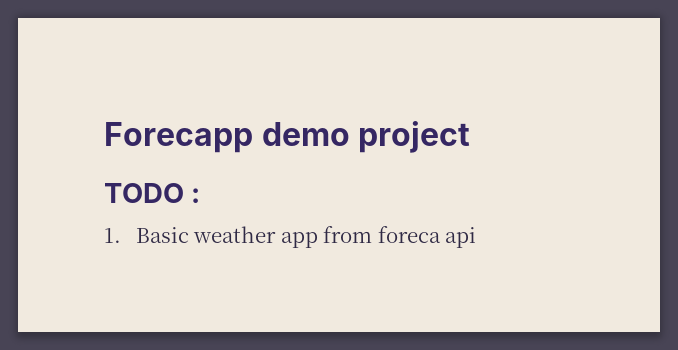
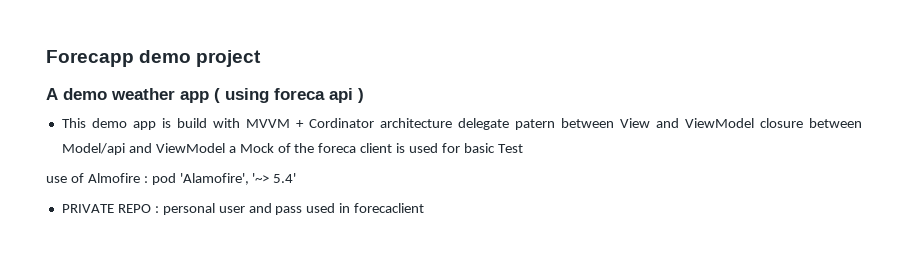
[104,183,201,203] [104,226,477,248] TODO : // 1. Basic weather app from foreca api -> [46,88,364,103] [61,118,862,130] [61,143,523,155] [46,173,297,185] [61,203,425,215] A demo weather app ( using foreca api ) // This demo app is build with MVVM + Cordinator architecture delegate patern between View and ViewModel closure between Model/api and ViewModel a Mock of the foreca client is used for basic Test // use of Almofire : pod 'Alamofire', '~> 5.4' // PRIVATE REPO : personal user and pass used in forecaclient

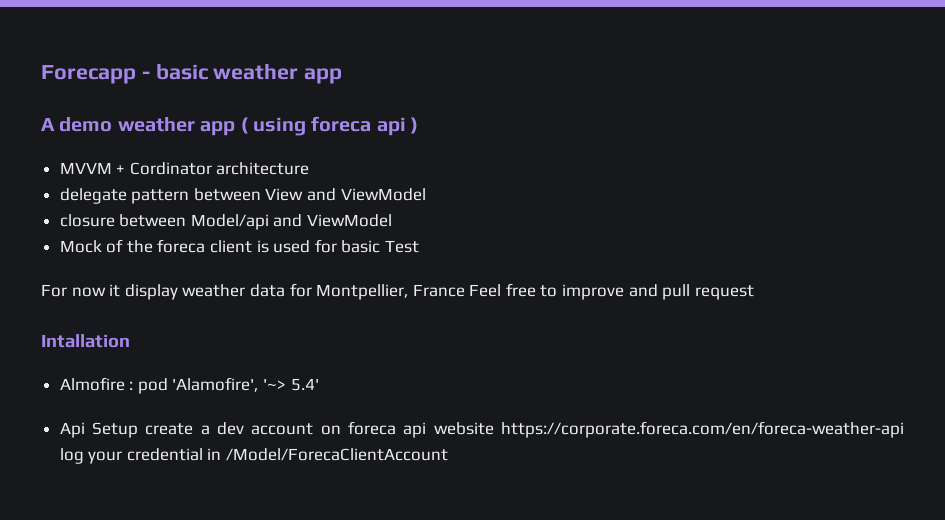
[139,50,262,67] demo project -> [141,63,343,84] - basic weather app
[61,118,240,130] This demo app is build with -> (419, 125) none
[457,118,555,130] delegate patern -> [59,188,190,204] // delegate pattern
(754, 123) none -> (426, 194) //
[228,146,236,153] a -> (393, 220) //
[46,173,84,183] use of -> [41,283,754,300] [41,334,130,348] For now it display weather data for Montpellier, France Feel free to improve and pull request // Intallation //
[61,203,425,215] PRIVATE REPO : personal user and pass used in forecaclient -> [59,421,904,438] [59,448,449,464] Api Setup create a dev account on foreca api website https://corporate.foreca.com/en/foreca-weather-api log your credential in /Model/ForecaClientAccount

